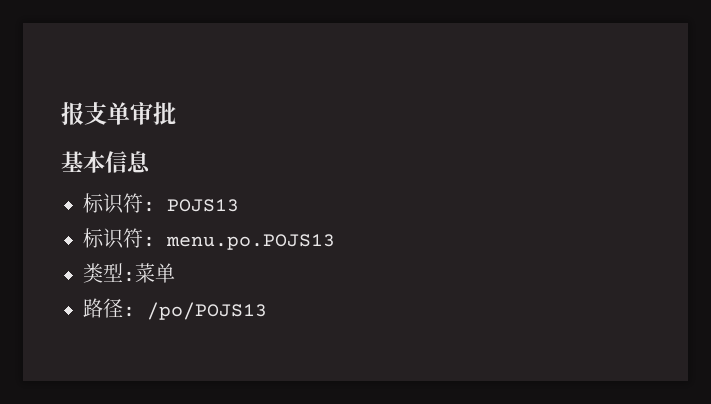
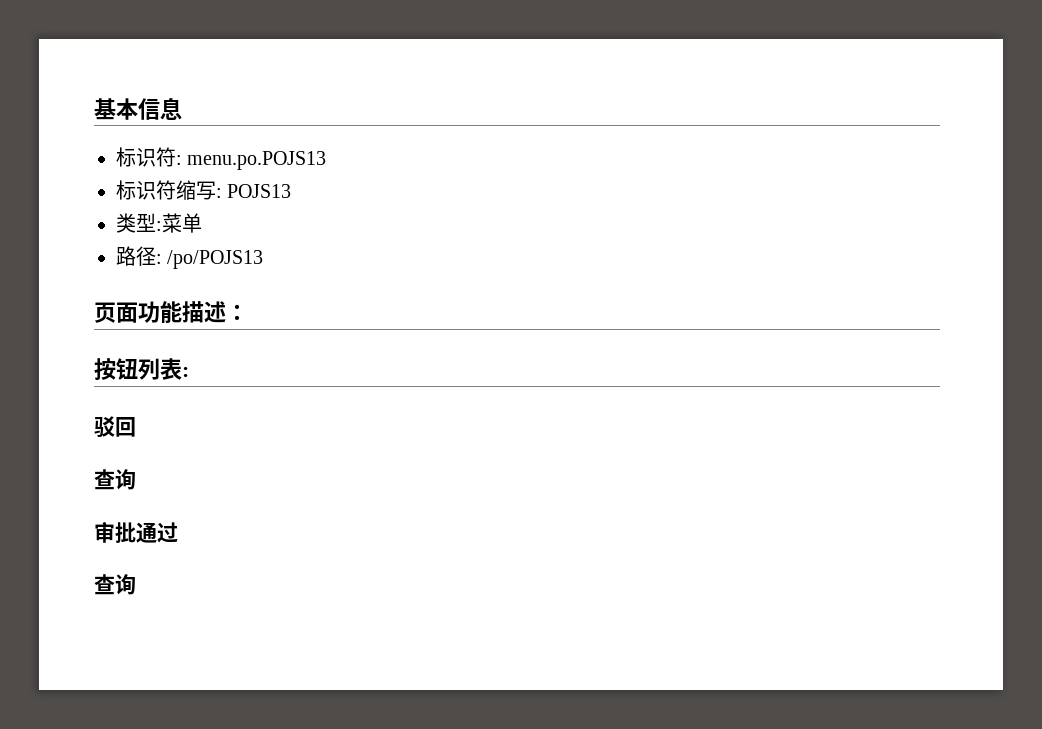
[61,102,176,125] 报支单审批 // -> (94, 109) none
[167,199,239,212] [83,228,335,250] POJS13 // 标识符: menu.po.POJS13 -> [187,151,327,170] [116,180,292,200] menu.po.POJS13 // 标识符缩写: POJS13
(267, 311) none -> [94,301,248,323] [94,358,189,380] [94,416,136,437] [94,469,136,490] [94,521,178,543] [94,574,136,595] // 页面功能描述： // 按钮列表: // 驳回 // 查询 // 审批通过 // 查询

